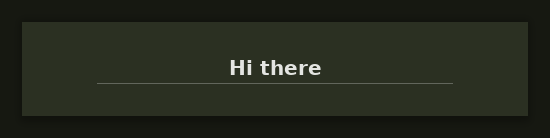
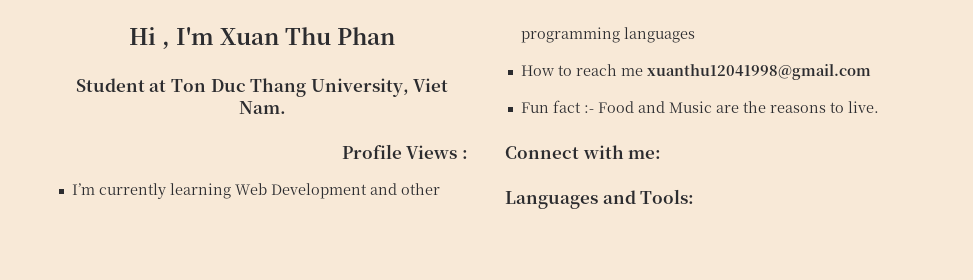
[259,60,322,75] there -> [161,27,396,49] [75,78,449,97] [238,101,286,114] [341,144,468,159] [71,183,440,199] [520,27,695,43] [520,64,871,80] [520,100,879,113] [505,145,662,159] [505,189,695,209] , I'm Xuan Thu Phan // Student at Ton Duc Thang University, Viet Nam. // Profile Views : // I’m currently learning Web Development and other programming languages // How to reach me xuanthu12041998@gmail.com // Fun fact :- Food and Music are the reasons to live. // Connect with me: // Languages and Tools:

